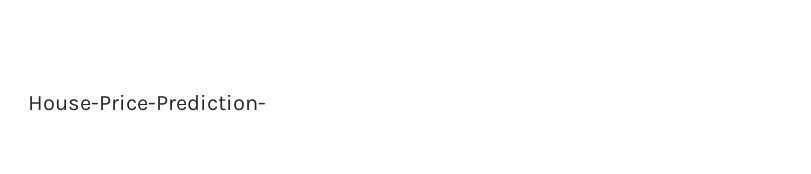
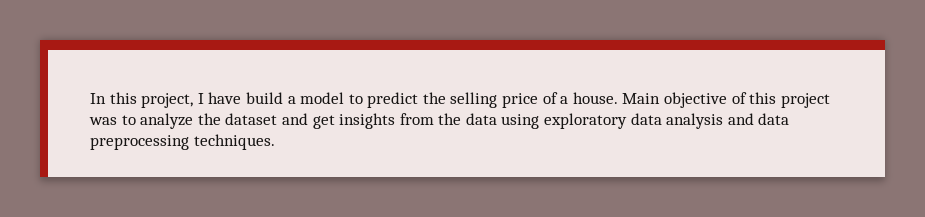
[28,94,266,111] House-Price-Prediction- -> [90,92,830,108] [89,113,790,129] [90,134,275,150] In this project, I have build a model to predict the selling price of a house. Main objective of this project was to analyze the dataset and get insights from the data using exploratory data analysis and data preprocessing techniques.

